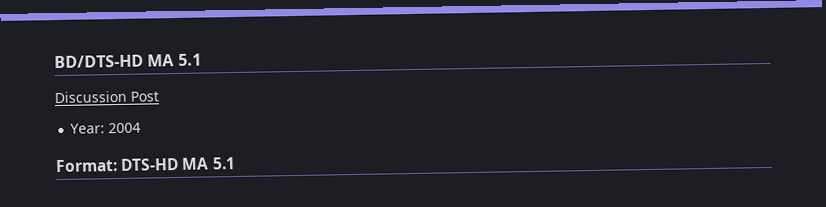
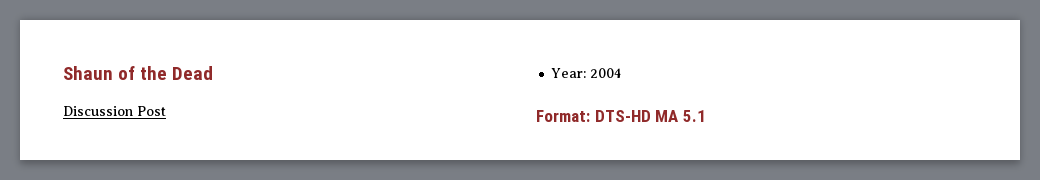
[54,53,202,69] BD/DTS-HD MA 5.1 -> [63,66,214,80] Shaun of the Dead

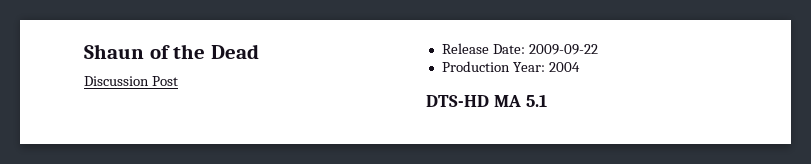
(166, 111) none -> [441,43,598,55] [441,61,510,72] Release Date: 2009-09-22 // Production
[536,110,590,122] Format: -> (580, 67) none

